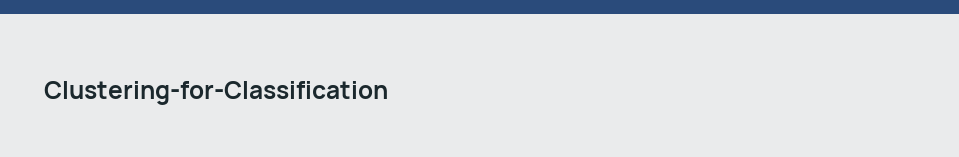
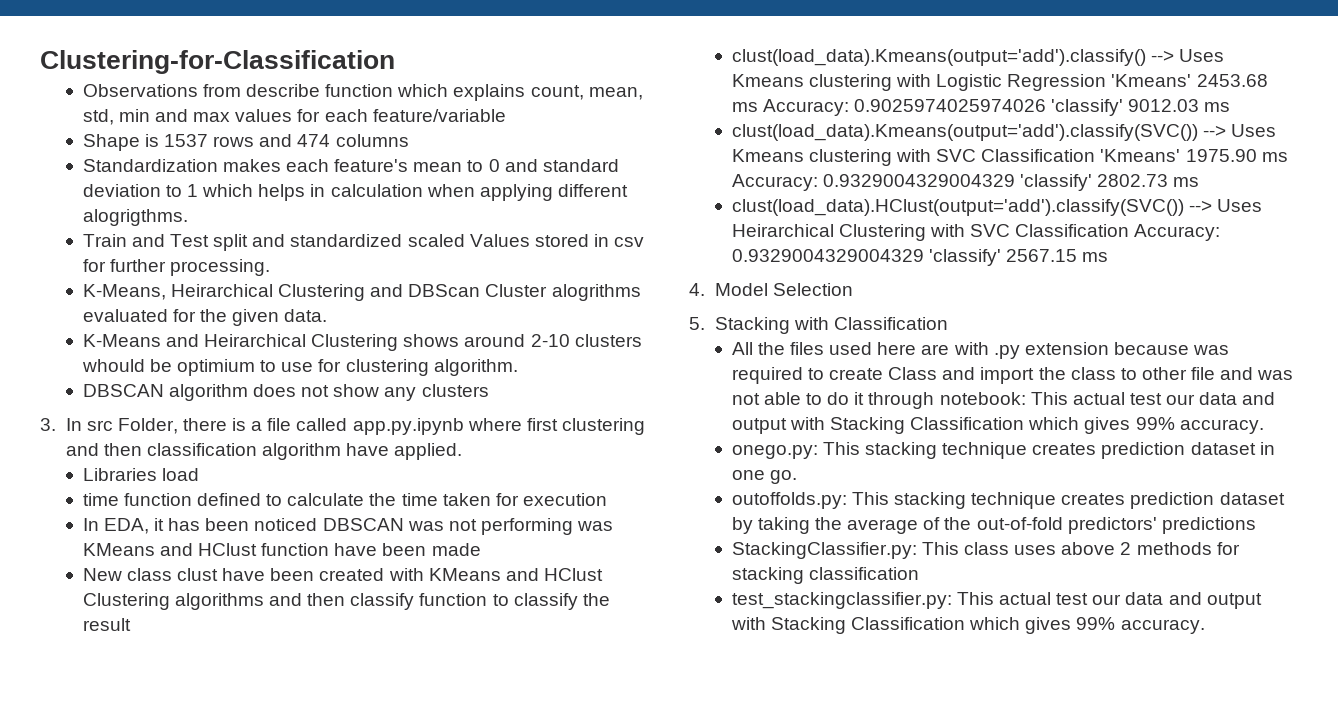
(388, 93) none -> [82,84,643,101] [82,109,506,125] [82,134,409,151] [82,159,619,172] [82,184,628,201] [82,209,188,226] [82,234,645,251] [82,259,271,276] [82,284,641,301] [82,309,328,326] [82,334,642,351] [81,359,518,376] [82,384,489,401] [40,418,645,435] [65,443,463,460] [82,468,199,481] [82,493,607,506] [82,518,614,535] [82,543,481,556] [82,568,603,581] [82,593,610,610] [82,618,131,631] [731,49,1225,66] [731,74,1268,91] [731,99,1231,116] [731,124,1277,141] [731,149,1288,166] [731,174,1200,191] [731,199,1263,216] [731,224,1221,241] [731,249,1109,266] [689,283,853,296] [689,317,948,334] [731,342,1230,359] [731,367,1294,384] [731,392,1276,409] [731,417,1264,434] [731,442,1275,459] [731,470,797,484] [731,492,1285,509] [731,517,1256,534] [731,542,1240,559] [731,567,919,584] [731,592,1262,609] [730,617,1205,634] // Observations from describe function which explains count, mean, std, min and max values for each feature/variable // Shape is 1537 rows and 474 columns // Standardization makes each feature's mean to 0 and standard deviation to 1 which helps in calculation when applying different alogrigthms. // Train and Test split and standardized scaled Values stored in csv for further processing. // K-Means, Heirarchical Clustering and DBScan Cluster alogrithms evaluated for the given data. // K-Means and Heirarchical Clustering shows around 2-10 clusters whould be optimium to use for clustering algorithm. // DBSCAN algorithm does not show any clusters // 3. In src Folder, there is a file called app.py.ipynb where first clustering and then classification algorithm have applied. // Libraries load // time function defined to calculate the time taken for execution // In EDA, it has been noticed DBSCAN was not performing was KMeans and HClust function have been made // New class clust have been created with KMeans and HClust Clustering algorithms and then classify function to classify the result // clust(load_data).Kmeans(output='add').classify() --> Uses Kmeans clustering with Logistic Regression 'Kmeans' 2453.68 ms Accuracy: 0.9025974025974026 'classify' 9012.03 ms // clust(load_data).Kmeans(output='add').classify(SVC()) --> Uses Kmeans clustering with SVC Classification 'Kmeans' 1975.90 ms Accuracy: 0.9329004329004329 'classify' 2802.73 ms // clust(load_data).HClust(output='add').classify(SVC()) --> Uses Heirarchical Clustering with SVC Classification Accuracy: 0.9329004329004329 'classify' 2567.15 ms // 4. Model Selection // 5. Stacking with Classification // All the files used here are with .py extension because was required to create Class and import the class to other file and was not able to do it through notebook: This actual test our data and output with Stacking Classification which gives 99% accuracy. // onego.py: This stacking technique creates prediction dataset in one go. // outoffolds.py: This stacking technique creates prediction dataset by taking the average of the out-of-fold predictors' predictions // StackingClassifier.py: This class uses above 2 methods for stacking classification // test_stackingclassifier.py: This actual test our data and output with Stacking Classification which gives 99% accuracy.

